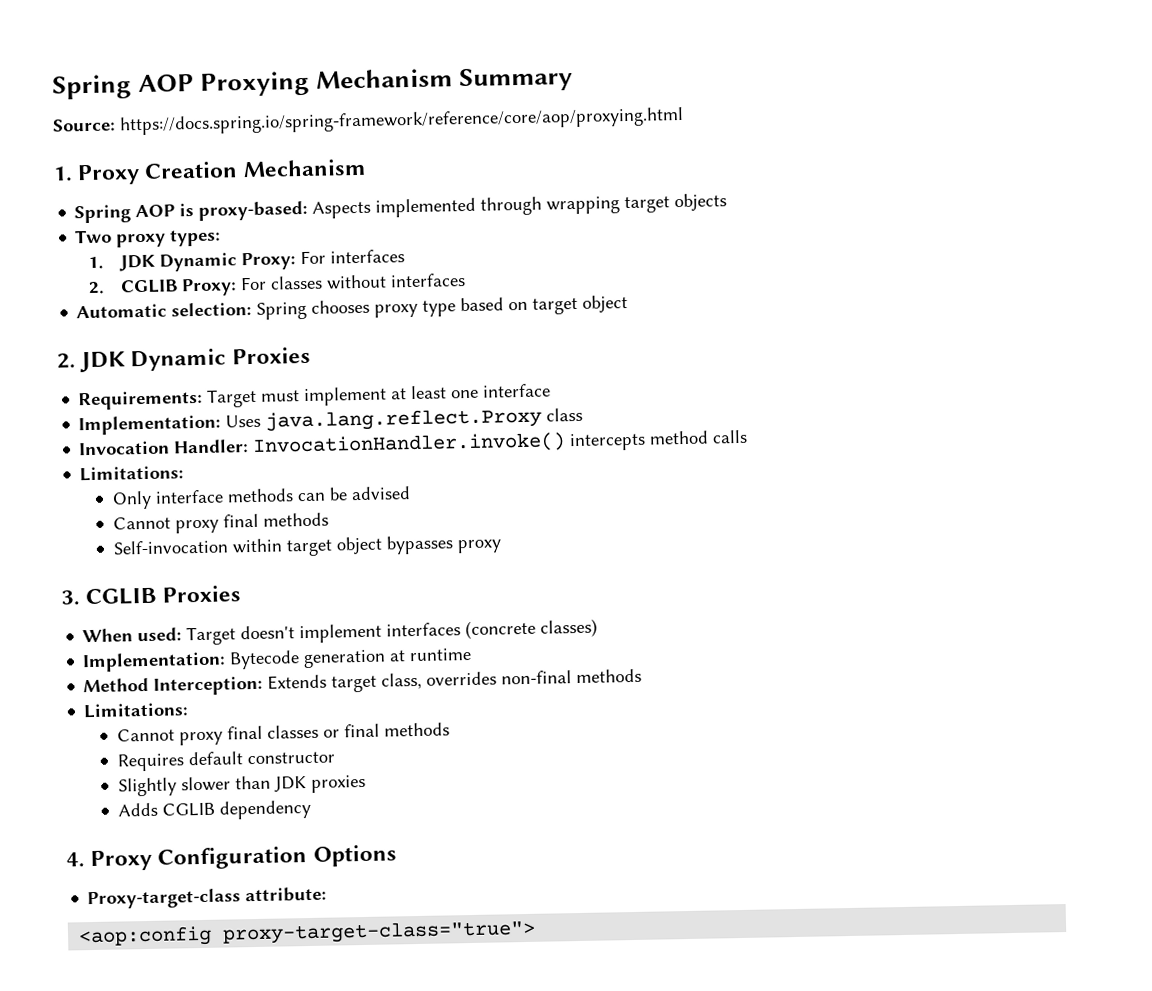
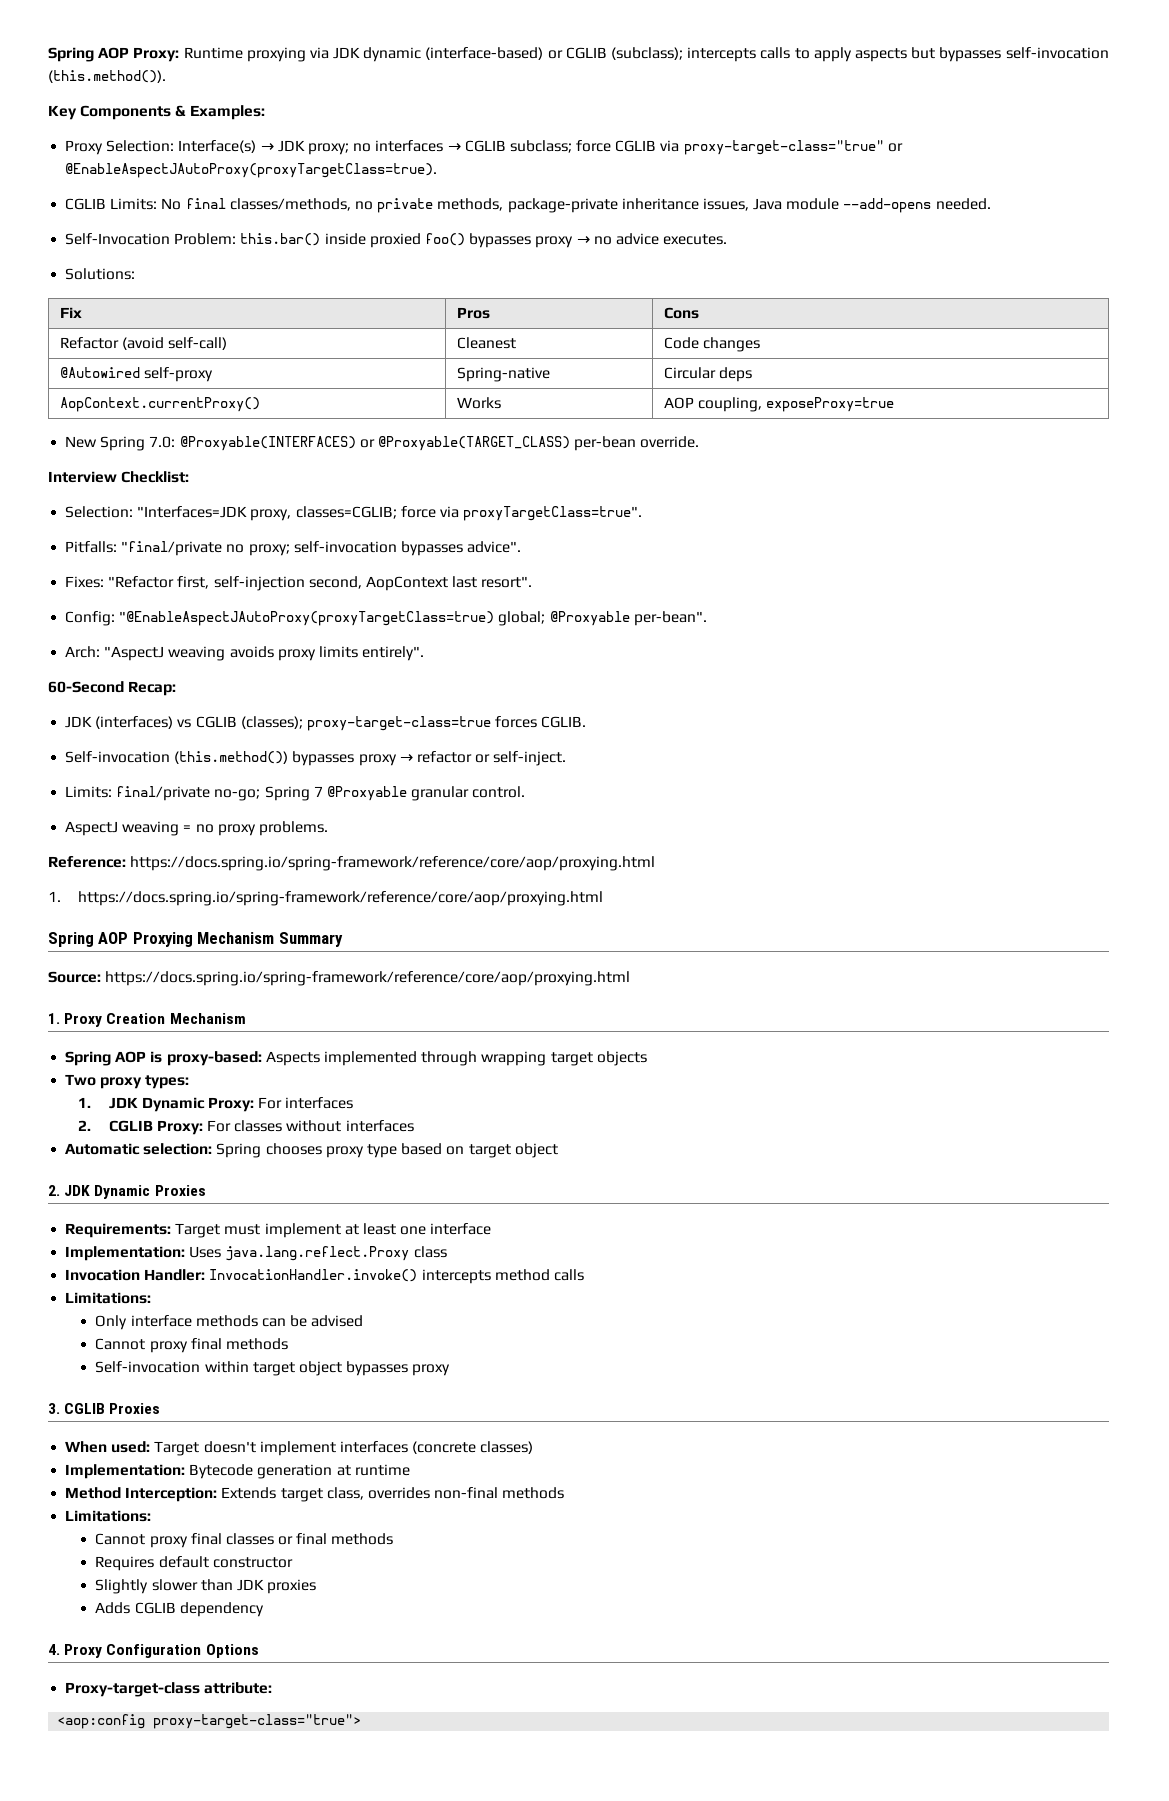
[52,73,195,100] Spring AOP -> [48,47,1109,62] [48,70,166,83] [48,105,265,120] [65,140,903,155] [65,163,438,178] [65,198,991,213] [65,233,728,248] [65,268,136,280] [59,307,82,318] [456,307,490,319] [663,307,699,319] [59,337,228,350] [456,337,516,349] [663,337,760,352] [59,367,213,382] [456,367,550,382] [663,367,752,382] [59,397,260,412] [456,397,501,409] [663,397,895,412] [65,436,700,451] [48,471,190,483] [65,506,643,521] [65,541,522,556] [65,576,533,591] [65,611,707,626] [65,646,425,661] [48,681,177,696] [65,716,587,731] [65,751,567,766] [65,786,526,801] [65,821,328,836] [48,856,656,871] [48,891,604,906] [48,932,129,947] Spring AOP Proxy: Runtime proxying via JDK dynamic (interface-based) or CGLIB (subclass); intercepts calls to apply aspects but bypasses self-invocation (this.method()). // Key Components & Examples: // Proxy Selection: Interface(s) → JDK proxy; no interfaces → CGLIB subclass; force CGLIB via proxy-target-class="true" or @EnableAspectJAutoProxy(proxyTargetClass=true). // CGLIB Limits: No final classes/methods, no private methods, package-private inheritance issues, Java module --add-opens needed. // Self-Invocation Problem: this.bar() inside proxied foo() bypasses proxy → no advice executes. // Solutions: // Fix | Pros | Cons // Refactor (avoid self-call) | Cleanest | Code changes // @Autowired self-proxy | Spring-native | Circular deps // AopContext.currentProxy() | Works | AOP coupling, exposeProxy=true // New Spring 7.0: @Proxyable(INTERFACES) or @Proxyable(TARGET_CLASS) per-bean override. // Interview Checklist: // Selection: "Interfaces=JDK proxy, classes=CGLIB; force via proxyTargetClass=true". // Pitfalls: "final/private no proxy; self-invocation bypasses advice". // Fixes: "Refactor first, self-injection second, AopContext last resort". // Config: "@EnableAspectJAutoProxy(proxyTargetClass=true) global; @Proxyable per-bean". // Arch: "AspectJ weaving avoids proxy limits entirely". // 60-Second Recap: // JDK (interfaces) vs CGLIB (classes); proxy-target-class=true forces CGLIB. // Self-invocation (this.method()) bypasses proxy → refactor or self-inject. // Limits: final/private no-go; Spring 7 @Proxyable granular control. // AspectJ weaving = no proxy problems. // Reference: https://docs.spring.io/spring-framework/reference/core/aop/proxying.html // 1. https://docs.spring.io/spring-framework/reference/core/aop/proxying.html // Spring AOP

